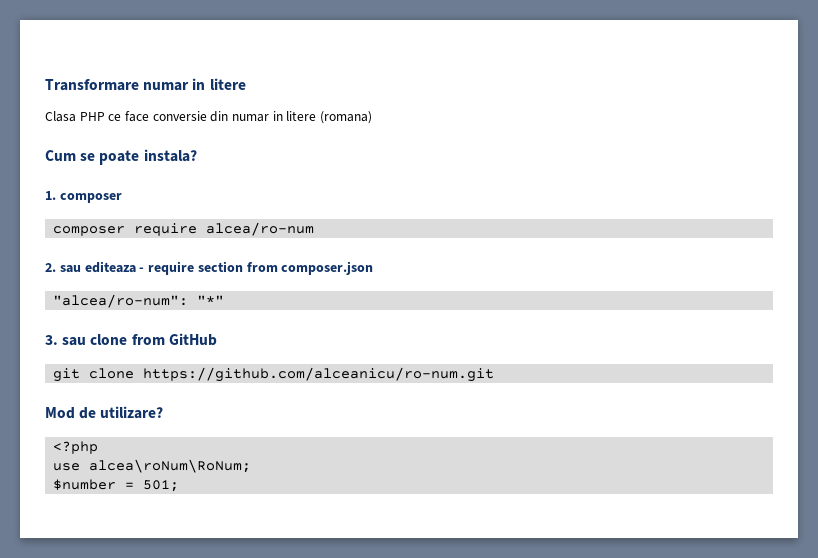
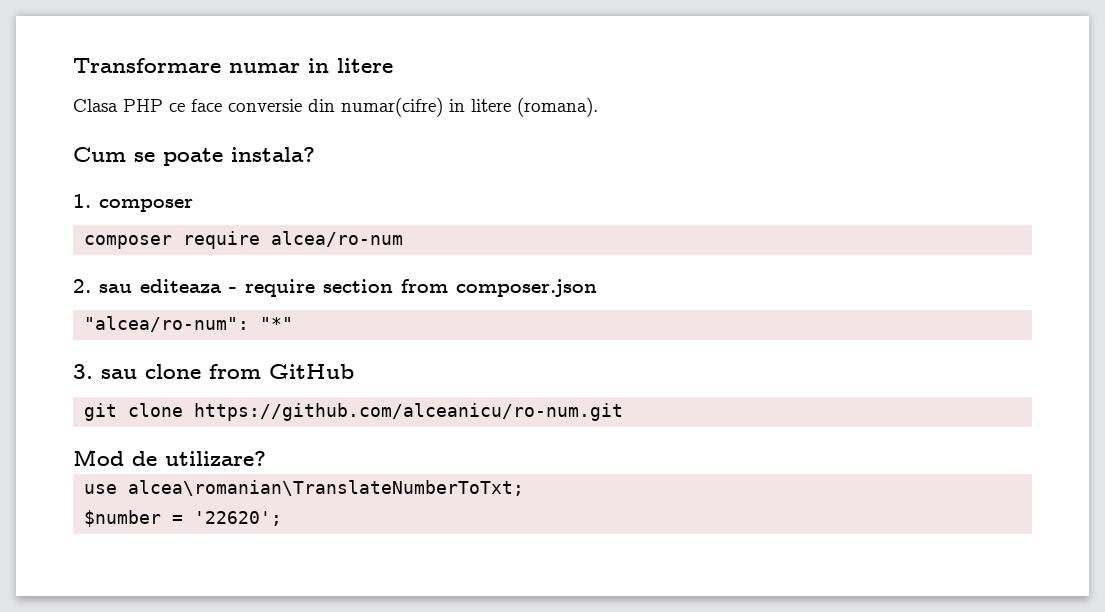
[231,111,372,124] numar in litere (romana) -> [341,97,598,117] numar(cifre) in litere (romana).
[53,441,99,454] // <?php -> (266, 458) none
[89,459,252,473] alcea\roNum\RoNum; -> [128,480,525,496] alcea\romanian\TranslateNumberToTxt;
[143,480,180,492] 501; -> [194,511,283,526] '22620';

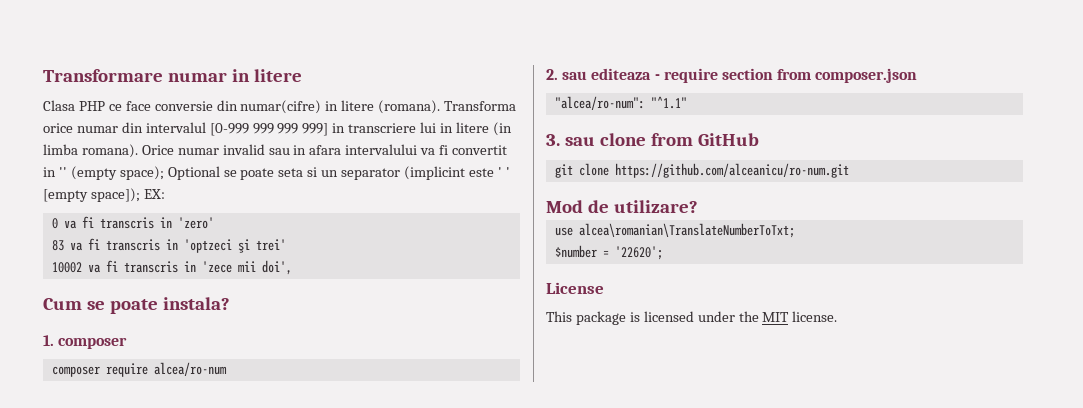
(598, 107) none -> [444,101,517,111] [43,122,512,136] [43,144,508,158] [43,166,510,180] [43,188,165,202] [51,216,214,229] [51,238,286,253] [51,260,292,275] Transforma orice numar din intervalul [0-999 999 999 999] in transcriere lui in litere (in limba romana). Orice numar invalid sau in afara intervalului va fi convertit in '' (empty space); Optional se poate seta si un separator (implicint este ' ' [empty space]); EX: // 0 va fi transcris in 'zero' // 83 va fi transcris in 'optzeci şi trei' // 10002 va fi transcris in 'zece mii doi',
[260,317,294,330] "*" -> [650,96,687,109] "^1.1"
(283, 518) none -> [546,282,604,294] [546,311,838,325] // License // This package is licensed under the MIT license.

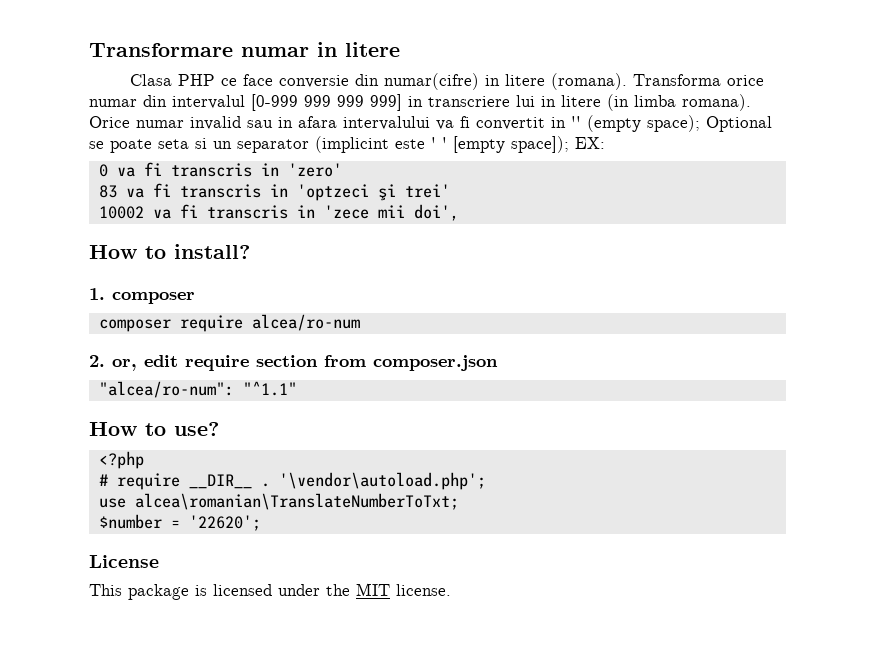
[43,297,230,314] Cum se poate instala? -> [89,244,250,259] How to install?
[562,68,660,80] sau editeaza - -> [112,355,178,371] or, edit
[546,133,759,146] [554,163,849,178] [546,200,698,213] 3. sau clone from GitHub // git clone https://github.com/alceanicu/ro-num.git // Mod de utilizare? -> [89,422,219,436] [98,451,144,469] [98,472,486,490] How to use? // <?php // # require __DIR__ . '\vendor\autoload.php';

